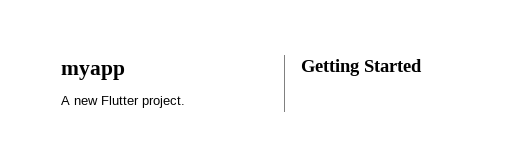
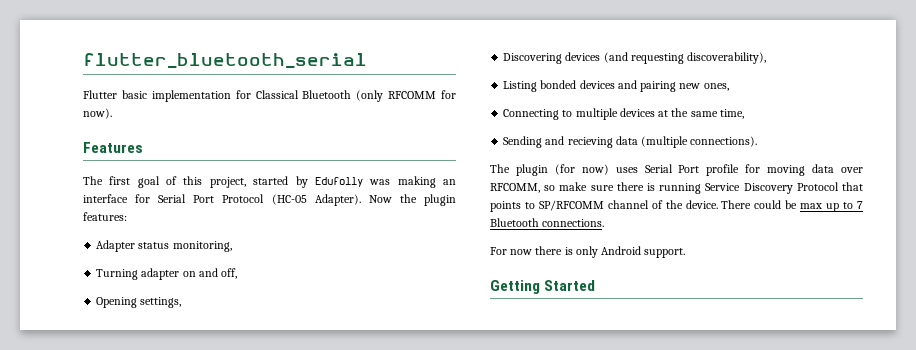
[61,65,125,80] [61,96,185,108] myapp // A new Flutter project. -> [83,53,367,68] [83,90,456,102] [83,108,112,119] [83,142,143,153] [83,176,457,188] [83,194,456,206] [83,212,127,221] [96,240,232,252] [96,268,238,280] [96,297,182,308] [503,52,767,64] [503,80,729,92] [503,108,744,120] [503,136,758,148] [490,164,863,176] [490,182,863,194] [490,200,863,212] [490,218,605,227] [490,246,686,258] flutter_bluetooth_serial // Flutter basic implementation for Classical Bluetooth (only RFCOMM for now). // Features // The first goal of this project, started by Edufolly was making an interface for Serial Port Protocol (HC-05 Adapter). Now the plugin features: // Adapter status monitoring, // Turning adapter on and off, // Opening settings, // Discovering devices (and requesting discoverability), // Listing bonded devices and pairing new ones, // Connecting to multiple devices at the same time, // Sending and recieving data (multiple connections). // The plugin (for now) uses Serial Port profile for moving data over RFCOMM, so make sure there is running Service Discovery Protocol that points to SP/RFCOMM channel of the device. There could be max up to 7 Bluetooth connections. // For now there is only Android support.

